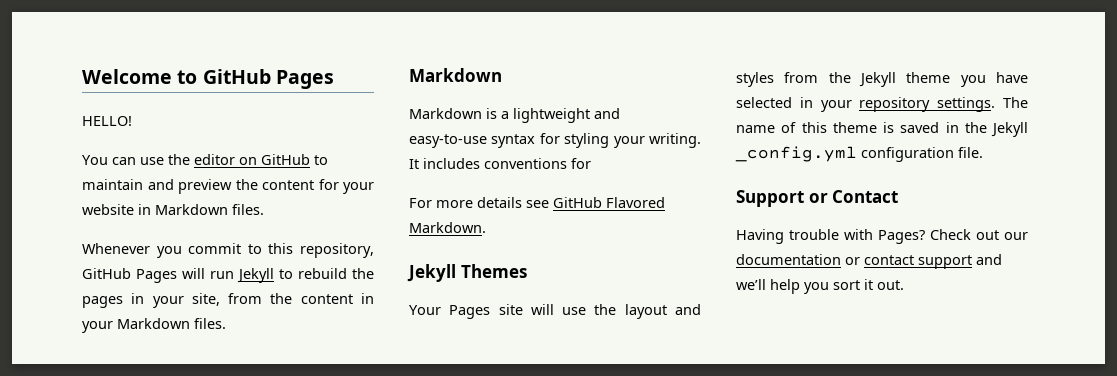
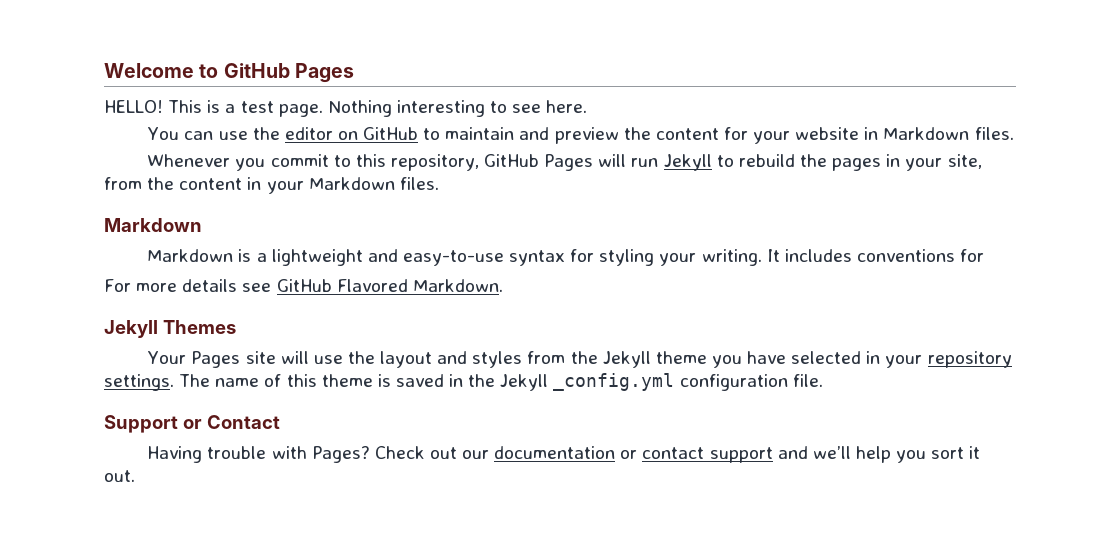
(132, 121) none -> [168,100,588,117] This is a test page. Nothing interesting to see here.

